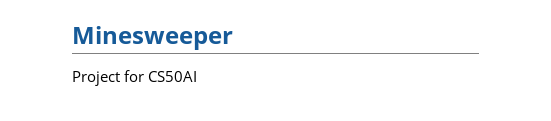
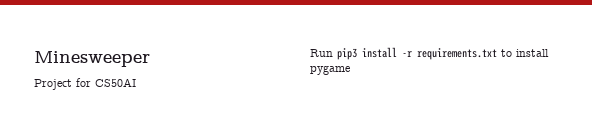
(198, 76) none -> [310,47,549,60] [310,65,350,75] // Run pip3 install -r requirements.txt to install pygame

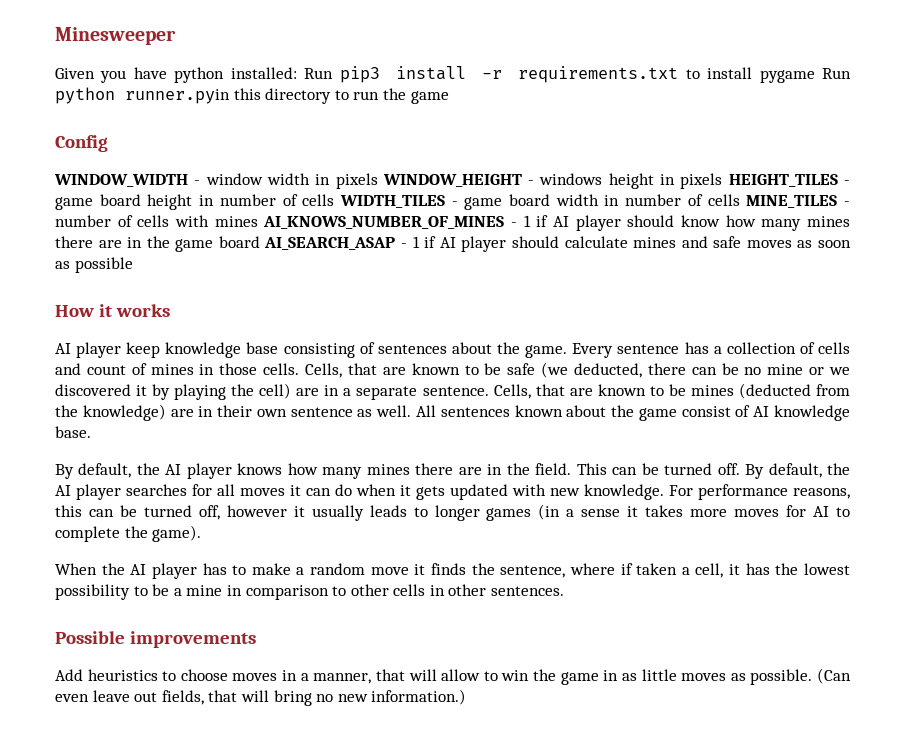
[34,78,136,90] Project for CS50AI // -> [55,67,297,83] Given you have python installed:
(350, 70) none -> [821,68,851,79] [55,87,449,104] [55,135,108,152] [54,173,850,189] [55,194,850,210] [55,215,850,231] [55,236,851,252] [55,257,133,273] [55,304,170,317] [55,342,851,358] [55,362,851,378] [55,383,850,400] [55,404,851,421] [55,426,91,438] [55,463,851,479] [55,484,850,500] [55,504,851,521] [55,525,202,542] [55,563,850,579] [55,584,565,600] [55,631,256,648] [55,668,851,685] [55,689,467,706] Run python runner.pyin this directory to run the game // Config // WINDOW_WIDTH - window width in pixels WINDOW_HEIGHT - windows height in pixels HEIGHT_TILES - game board height in number of cells WIDTH_TILES - game board width in number of cells MINE_TILES - number of cells with mines AI_KNOWS_NUMBER_OF_MINES - 1 if AI player should know how many mines there are in the game board AI_SEARCH_ASAP - 1 if AI player should calculate mines and safe moves as soon as possible // How it works // AI player keep knowledge base consisting of sentences about the game. Every sentence has a collection of cells and count of mines in those cells. Cells, that are known to be safe (we deducted, there can be no mine or we discovered it by playing the cell) are in a separate sentence. Cells, that are known to be mines (deducted from the knowledge) are in their own sentence as well. All sentences known about the game consist of AI knowledge base. // By default, the AI player knows how many mines there are in the field. This can be turned off. By default, the AI player searches for all moves it can do when it gets updated with new knowledge. For performance reasons, this can be turned off, however it usually leads to longer games (in a sense it takes more moves for AI to complete the game). // When the AI player has to make a random move it finds the sentence, where if taken a cell, it has the lowest possibility to be a mine in comparison to other cells in other sentences. // Possible improvements // Add heuristics to choose moves in a manner, that will allow to win the game in as little moves as possible. (Can even leave out fields, that will bring no new information.)

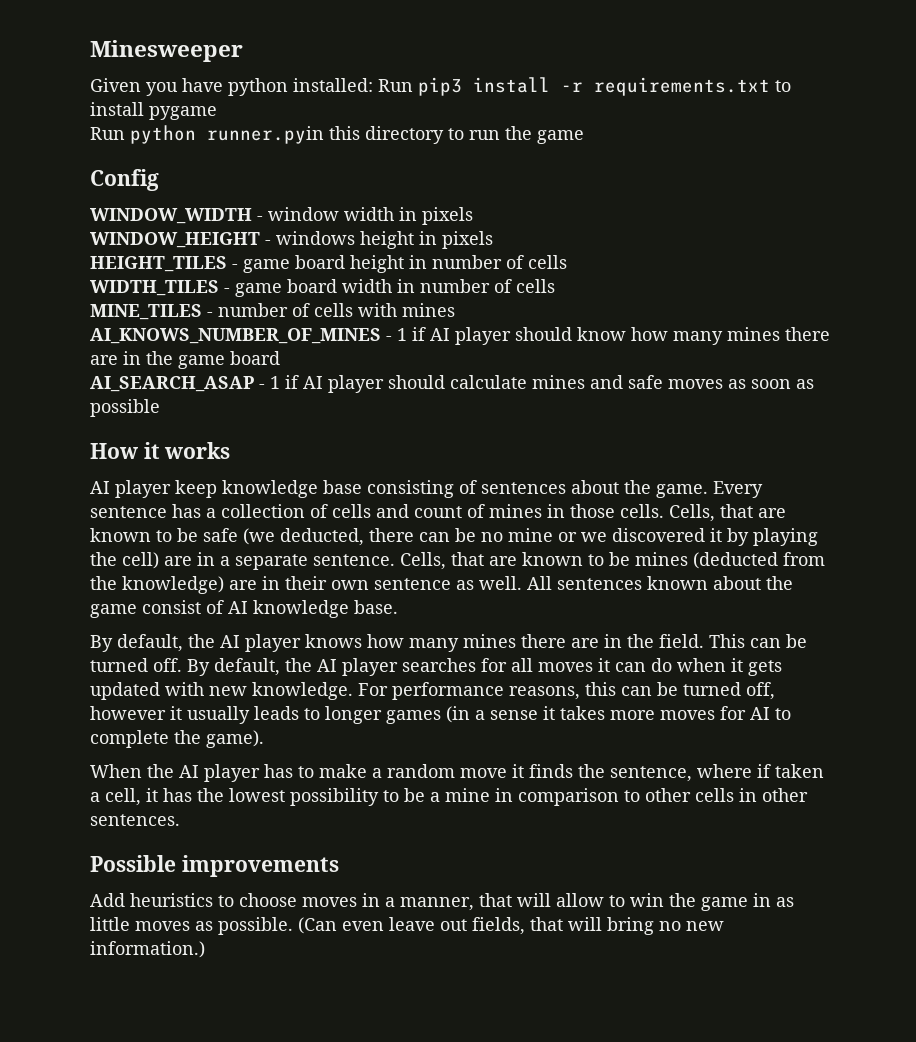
(815, 76) none -> (217, 113) //
(378, 181) none -> (473, 216) //
(723, 181) none -> (493, 240) //
(335, 200) none -> (567, 262) //
(740, 200) none -> (555, 286) //
(258, 221) none -> (455, 310) //
(260, 242) none -> (280, 358) //

